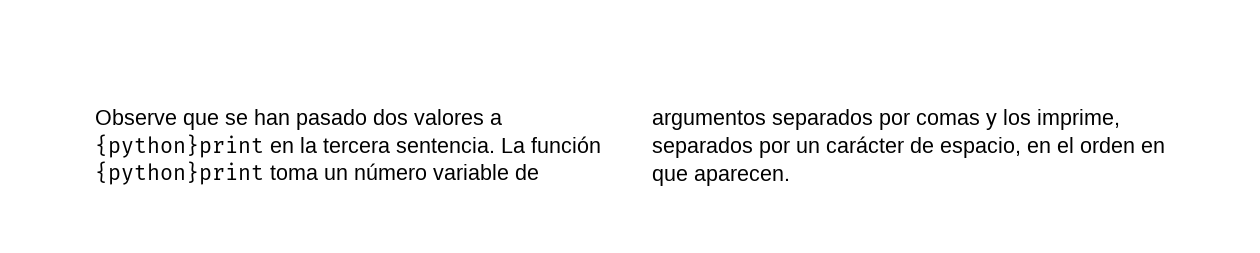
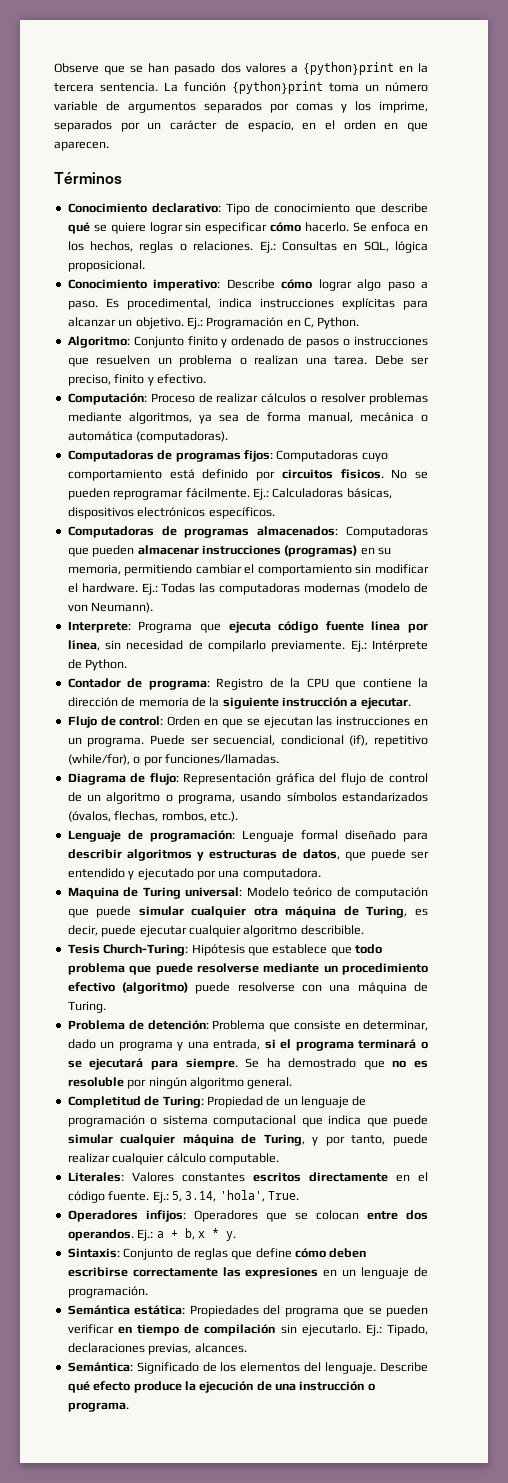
(790, 177) none -> [54,172,122,184] [67,203,428,215] [67,222,429,234] [67,241,428,253] [67,260,145,272] [67,279,429,291] [67,298,428,310] [67,317,360,329] [67,336,428,348] [67,355,430,367] [67,374,206,386] [67,393,429,405] [67,412,428,424] [67,431,229,443] [67,450,388,462] [67,469,428,481] [67,488,392,500] [67,507,275,519] [67,526,428,538] [67,545,391,557] [67,564,429,576] [67,583,428,595] [67,602,154,613] [67,621,428,633] [67,640,428,652] [67,659,128,671] [67,678,429,690] [67,697,411,709] [67,716,428,728] [67,735,428,747] [67,754,279,766] [67,773,428,785] [67,792,428,804] [67,811,238,822] [67,830,428,842] [67,849,429,861] [67,868,321,880] [67,887,428,899] [67,906,428,918] [67,925,364,937] [67,944,382,956] [67,963,428,975] [67,982,428,994] [67,1001,106,1013] [67,1020,428,1032] [67,1039,428,1051] [67,1058,428,1070] [67,1077,293,1089] [67,1096,367,1108] [67,1115,429,1127] [67,1134,428,1146] [67,1153,279,1165] [67,1172,428,1182] [67,1190,299,1203] [67,1210,428,1222] [67,1228,236,1241] [67,1248,367,1260] [67,1267,429,1279] [67,1286,148,1298] [67,1305,429,1317] [67,1324,428,1336] [67,1343,247,1355] [67,1362,428,1374] [67,1381,375,1393] [67,1402,129,1412] // Términos // Conocimiento declarativo: Tipo de conocimiento que describe qué se quiere lograr sin especificar cómo hacerlo. Se enfoca en los hechos, reglas o relaciones. Ej.: Consultas en SQL, lógica proposicional. // Conocimiento imperativo: Describe cómo lograr algo paso a paso. Es procedimental, indica instrucciones explícitas para alcanzar un objetivo. Ej.: Programación en C, Python. // Algoritmo: Conjunto finito y ordenado de pasos o instrucciones que resuelven un problema o realizan una tarea. Debe ser preciso, finito y efectivo. // Computación: Proceso de realizar cálculos o resolver problemas mediante algoritmos, ya sea de forma manual, mecánica o automática (computadoras). // Computadoras de programas fijos: Computadoras cuyo comportamiento está definido por circuitos físicos. No se pueden reprogramar fácilmente. Ej.: Calculadoras básicas, dispositivos electrónicos específicos. // Computadoras de programas almacenados: Computadoras que pueden almacenar instrucciones (programas) en su memoria, permitiendo cambiar el comportamiento sin modificar el hardware. Ej.: Todas las computadoras modernas (modelo de von Neumann). // Interprete: Programa que ejecuta código fuente línea por línea, sin necesidad de compilarlo previamente. Ej.: Intérprete de Python. // Contador de programa: Registro de la CPU que contiene la dirección de memoria de la siguiente instrucción a ejecutar. // Flujo de control: Orden en que se ejecutan las instrucciones en un programa. Puede ser secuencial, condicional (if), repetitivo (while/for), o por funciones/llamadas. // Diagrama de flujo: Representación gráfica del flujo de control de un algoritmo o programa, usando símbolos estandarizados (óvalos, flechas, rombos, etc.). // Lenguaje de programación: Lenguaje formal diseñado para describir algoritmos y estructuras de datos, que puede ser entendido y ejecutado por una computadora. // Maquina de Turing universal: Modelo teórico de computación que puede simular cualquier otra máquina de Turing, es decir, puede ejecutar cualquier algoritmo describible. // Tesis Church-Turing: Hipótesis que establece que todo problema que puede resolverse mediante un procedimiento efectivo (algoritmo) puede resolverse con una máquina de Turing. // Problema de detención: Problema que consiste en determinar, dado un programa y una entrada, si el programa terminará o se ejecutará para siempre. Se ha demostrado que no es resoluble por ningún algoritmo general. // Completitud de Turing: Propiedad de un lenguaje de programación o sistema computacional que indica que puede simular cualquier máquina de Turing, y por tanto, puede realizar cualquier cálculo computable. // Literales: Valores constantes escritos directamente en el código fuente. Ej.: 5, 3.14, 'hola', True. // Operadores infijos: Operadores que se colocan entre dos operandos. Ej.: a + b, x * y. // Sintaxis: Conjunto de reglas que define cómo deben escribirse correctamente las expresiones en un lenguaje de programación. // Semántica estática: Propiedades del programa que se pueden verificar en tiempo de compilación sin ejecutarlo. Ej.: Tipado, declaraciones previas, alcances. // Semántica: Significado de los elementos del lenguaje. Describe qué efecto produce la ejecución de una instrucción o programa.

